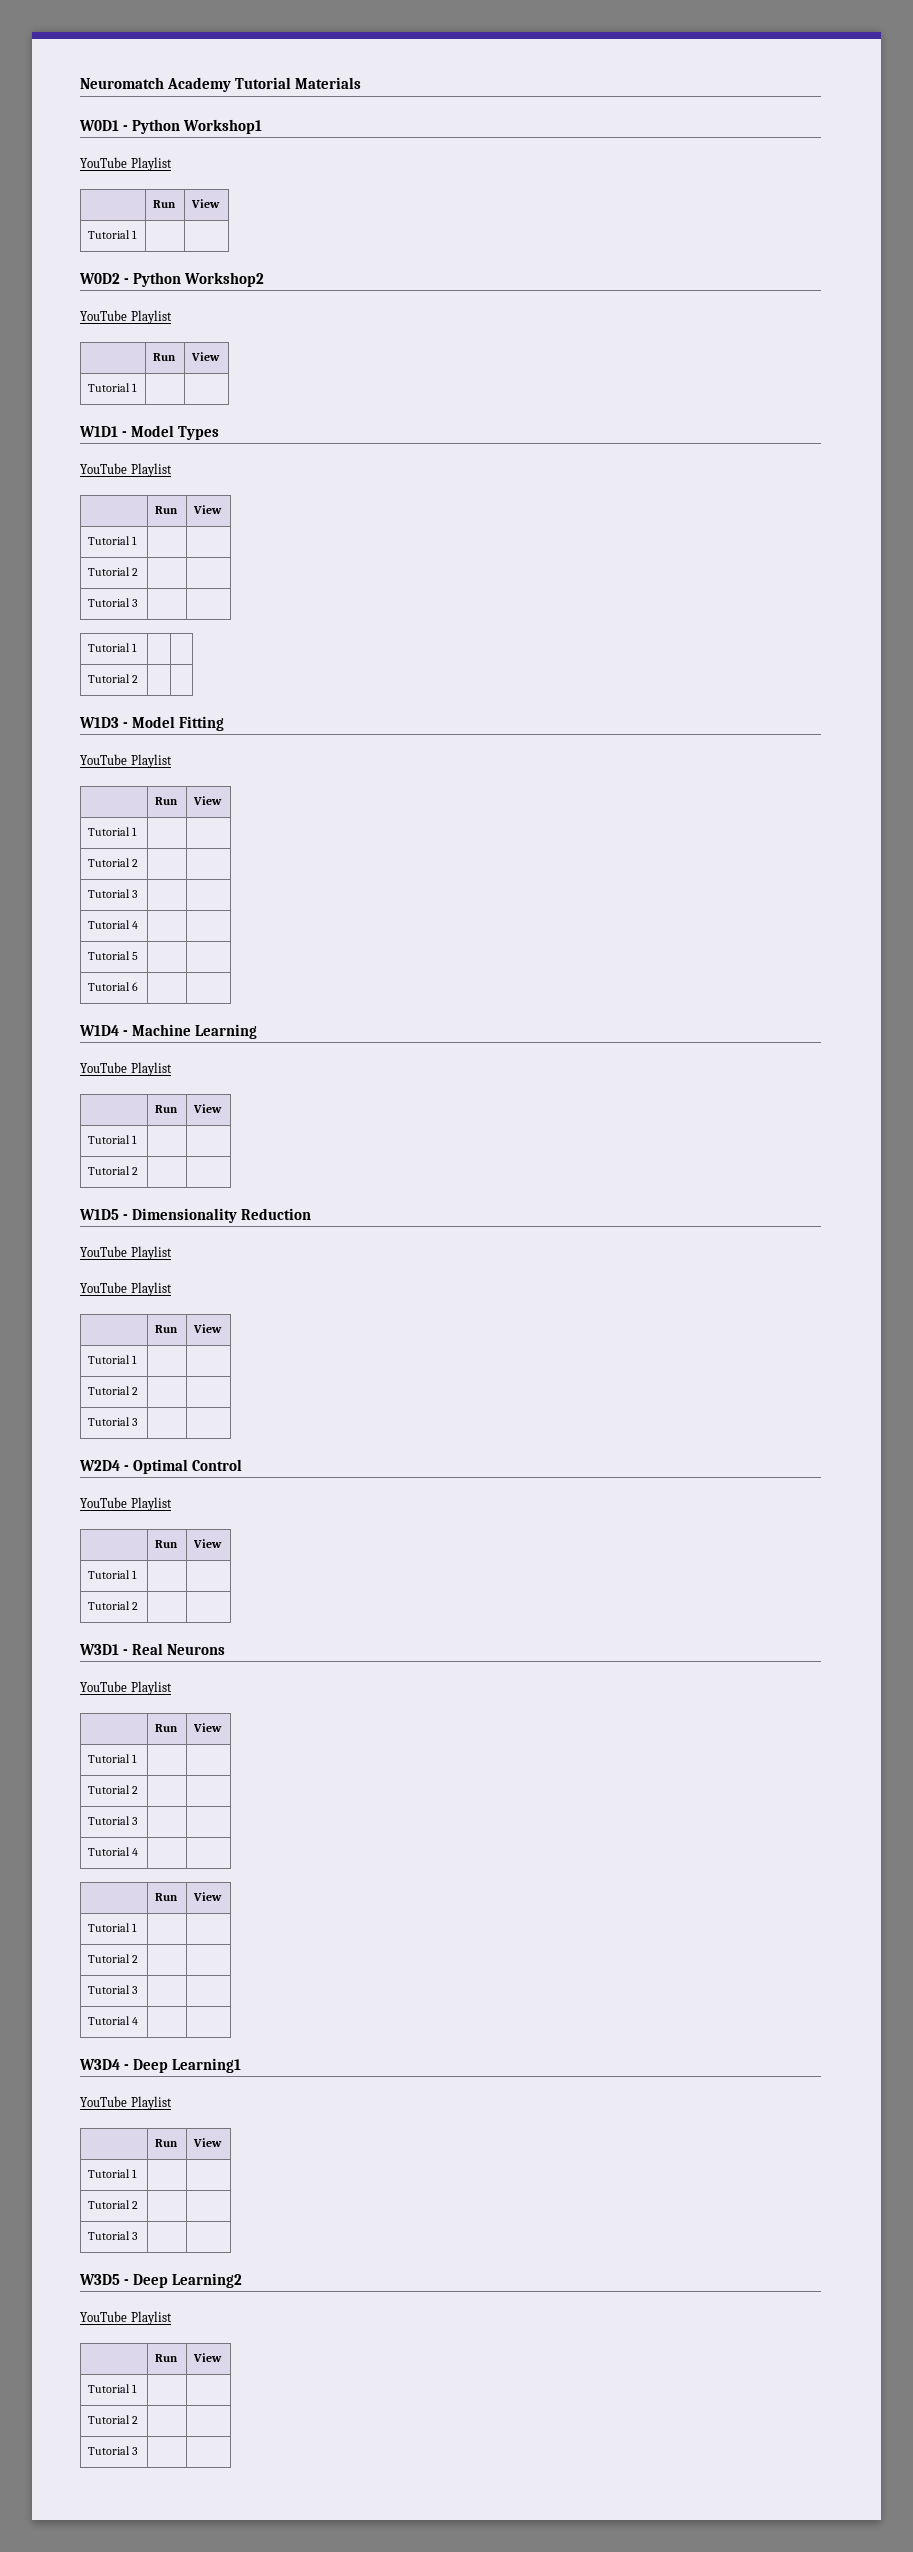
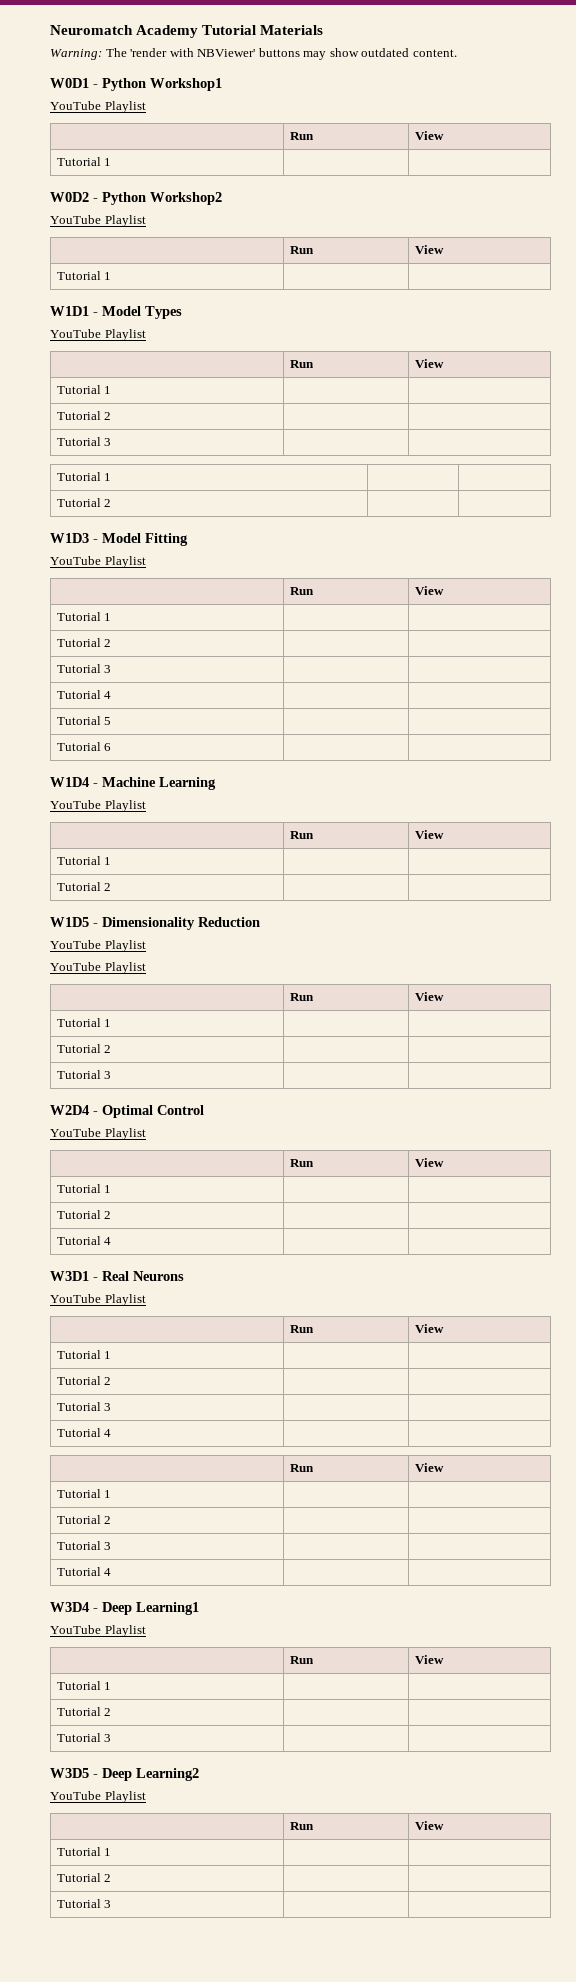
(362, 83) none -> [50,48,457,60] // Warning: The 'render with NBViewer' buttons may show outdated content.
(139, 1606) none -> [56,1236,112,1245] // Tutorial 4 | |

